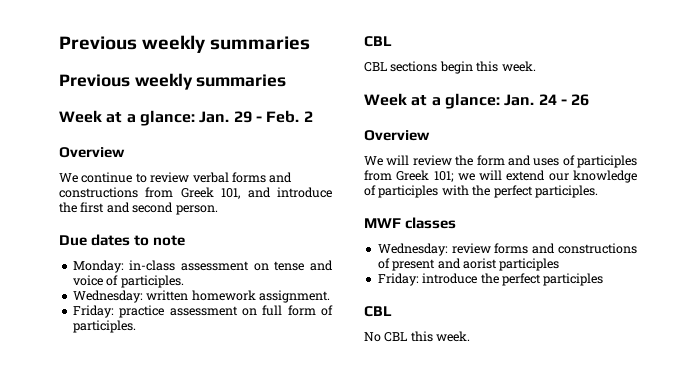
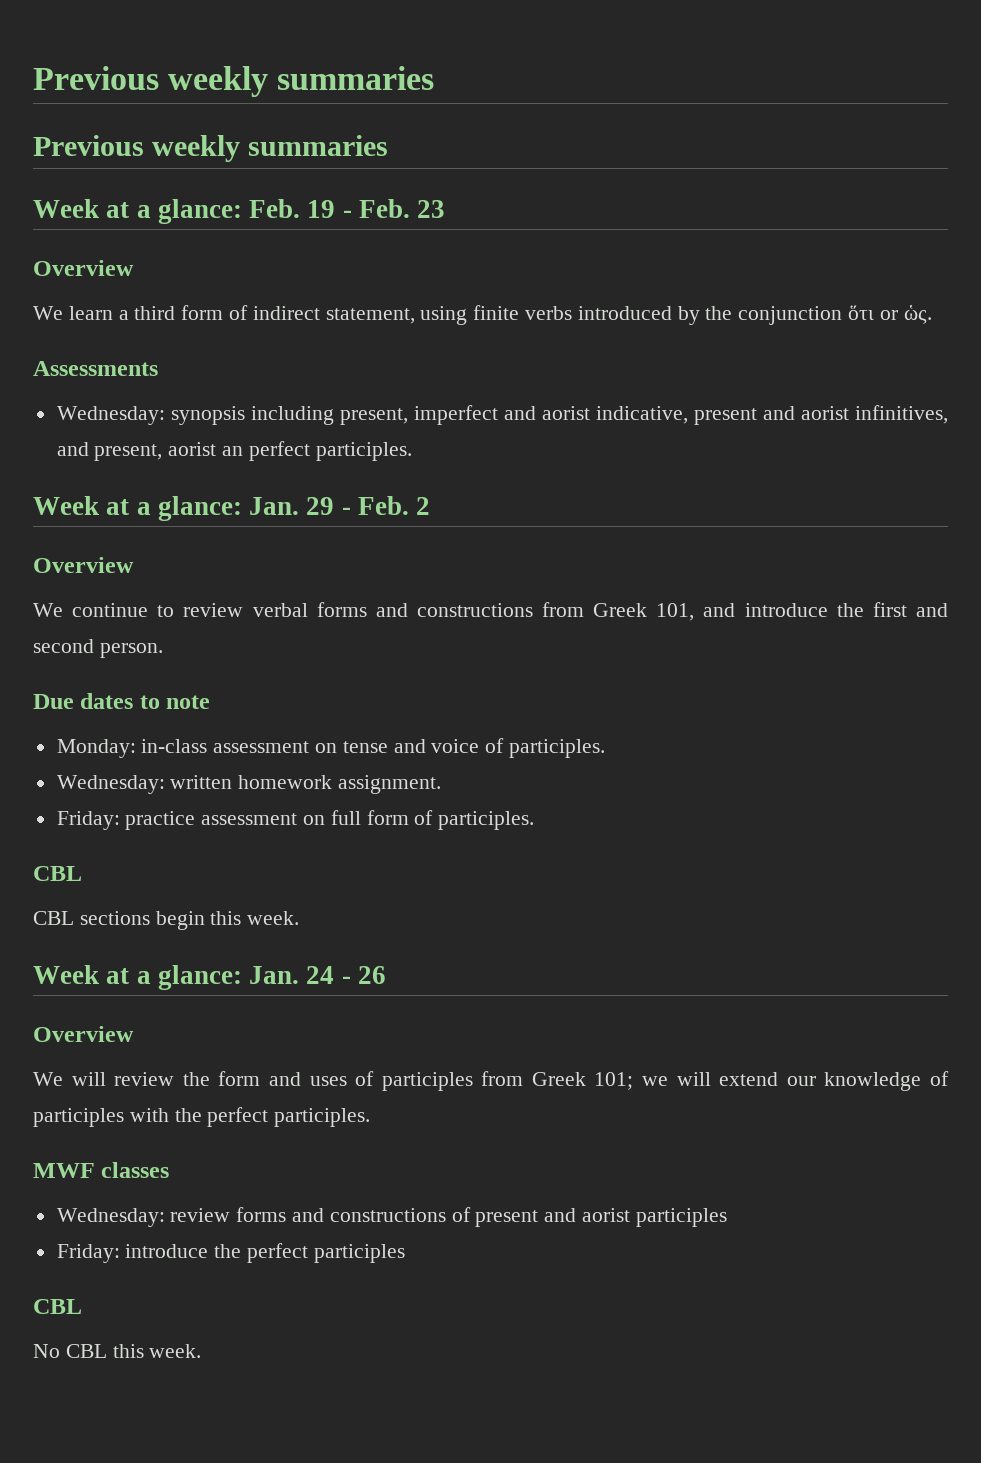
(287, 80) none -> [33,199,446,224] [33,260,134,276] [33,305,932,325] [33,361,158,376] [56,405,948,425] [56,441,412,461] // Week at a glance: Feb. 19 - Feb. 23 // Overview // We learn a third form of indirect statement, using finite verbs introduced by the conjunction ὅτι or ὡς. // Assessments // Wednesday: synopsis including present, imperfect and aorist indicative, present and aorist infinitives, and present, aorist an perfect participles.

